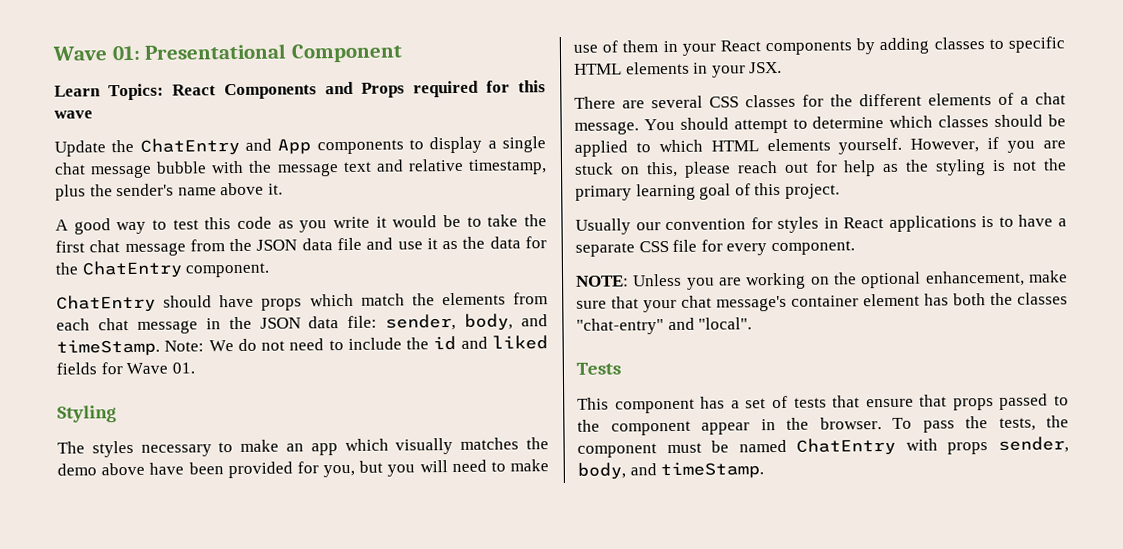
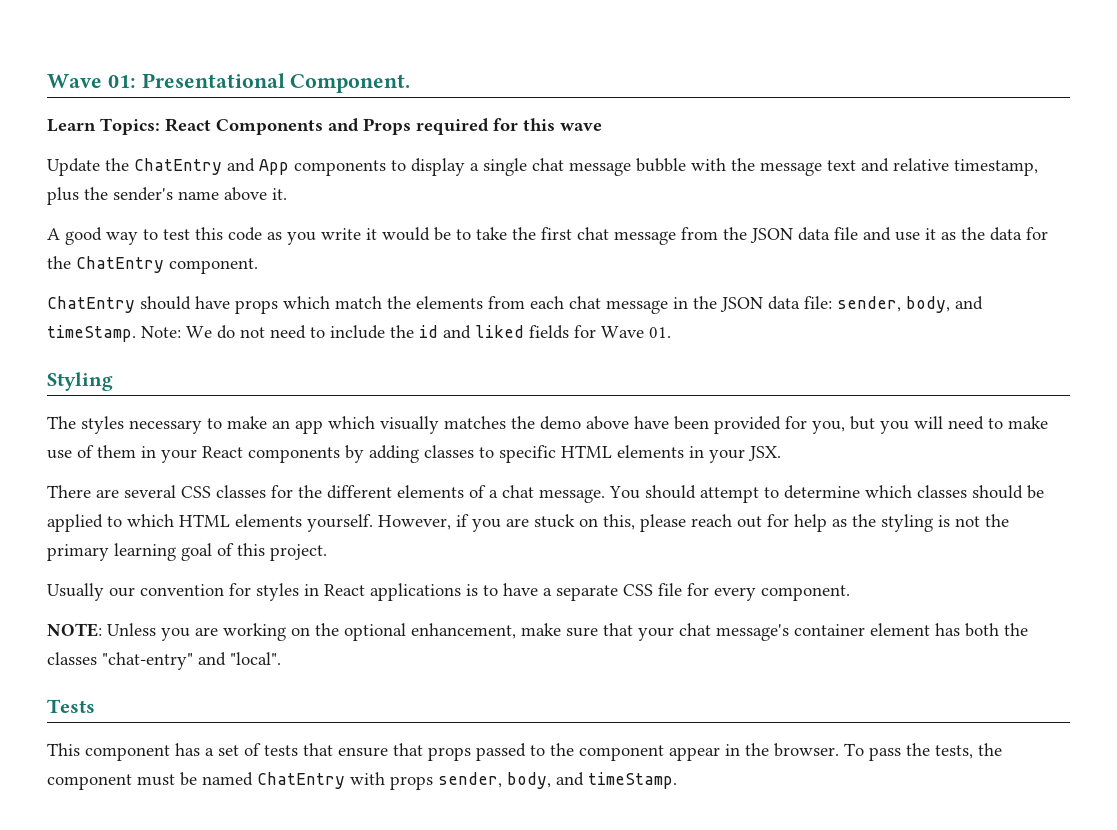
[290,43,403,63] Component -> [290,74,411,93] Component.

